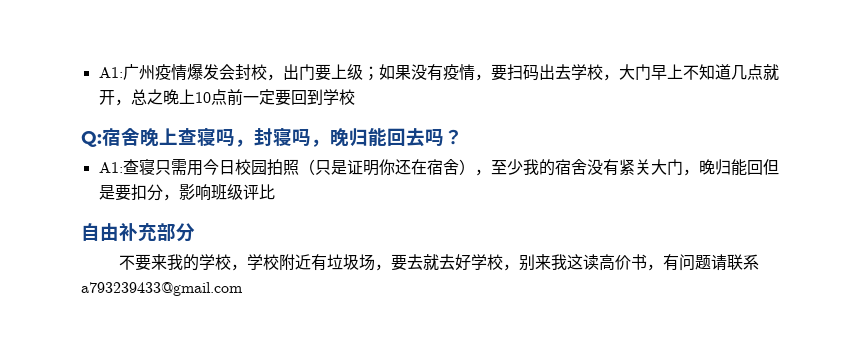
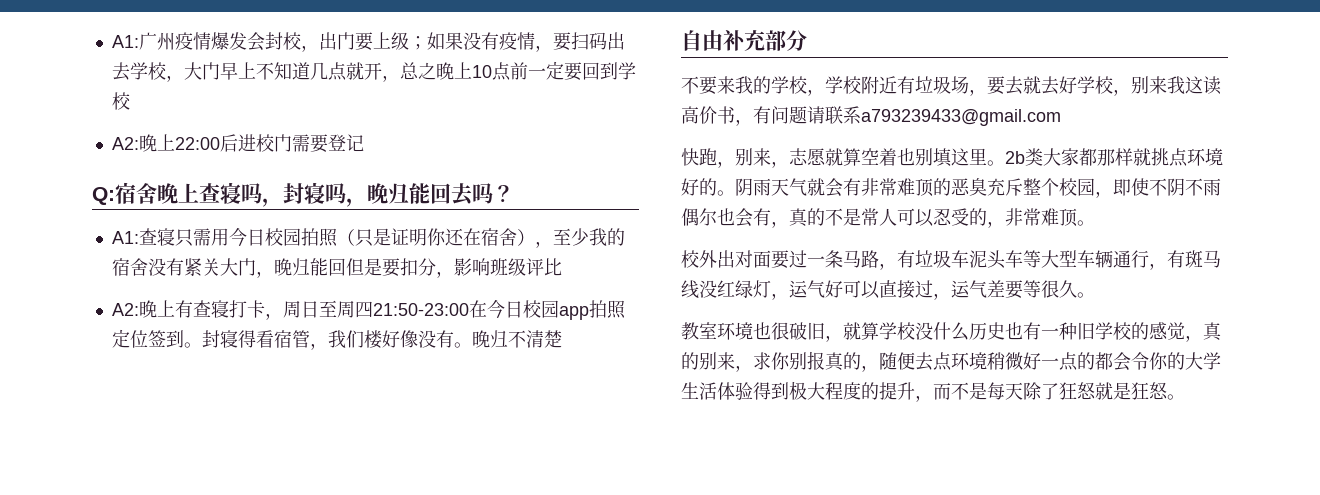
(355, 97) none -> [111,134,364,153] // A2:晚上22:00后进校门需要登记
(275, 192) none -> [111,300,626,320] [111,329,562,350] // A2:晚上有查寝打卡，周日至周四21:50-23:00在今日校园app拍照定位签到。封寝得看宿管，我们楼好像没有。晚归不清楚
(243, 289) none -> [681,148,1223,168] [681,178,1221,198] [681,208,1095,228] [681,250,1221,270] [681,280,1095,300] [681,322,1222,342] [681,351,1221,372] [681,381,1185,402] // 快跑，别来，志愿就算空着也别填这里。2b类大家都那样就挑点环境好的。阴雨天气就会有非常难顶的恶臭充斥整个校园，即使不阴不雨偶尔也会有，真的不是常人可以忍受的，非常难顶。 // 校外出对面要过一条马路，有垃圾车泥头车等大型车辆通行，有斑马线没红绿灯，运气好可以直接过，运气差要等很久。 // 教室环境也很破旧，就算学校没什么历史也有一种旧学校的感觉，真的别来，求你别报真的，随便去点环境稍微好一点的都会令你的大学生活体验得到极大程度的提升，而不是每天除了狂怒就是狂怒。

